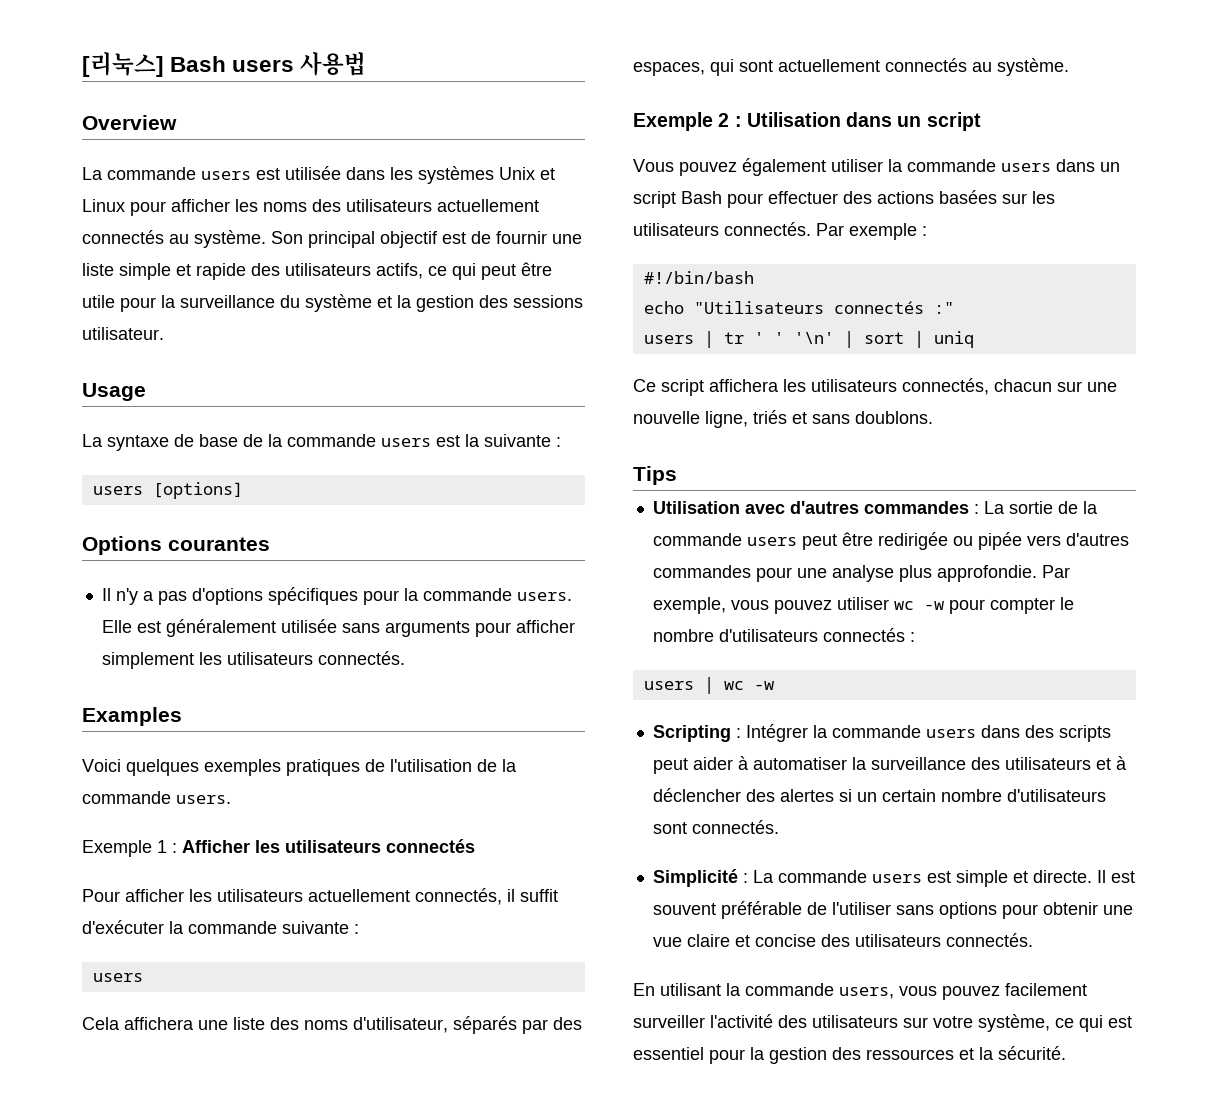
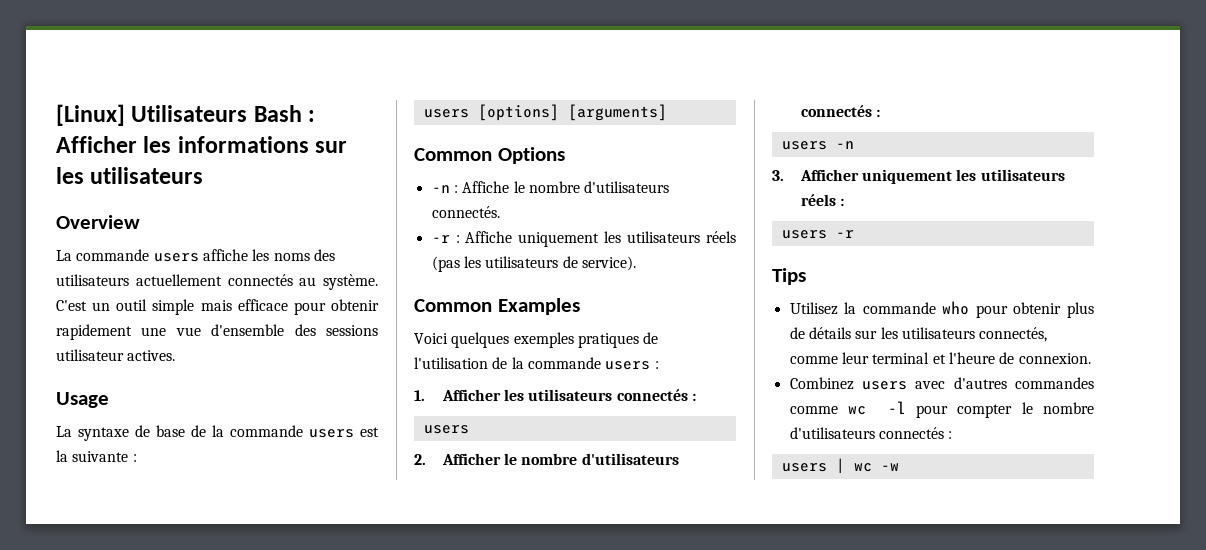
[82,52,367,77] [82,115,177,130] [82,166,555,184] [82,199,230,216] [리눅스] Bash users 사용법 // Overview // La commande users est utilisée dans les systèmes Unix et Linux pour afficher -> [56,104,316,126] [56,136,348,153] [56,167,204,184] [56,215,140,229] [56,249,248,262] [Linux] Utilisateurs Bash : Afficher les informations sur les utilisateurs // Overview // La commande users affiche
[271,231,582,248] [82,262,552,280] [82,294,583,312] [82,327,164,340] Son principal objectif est de fournir une liste simple et rapide des utilisateurs actifs, ce qui peut être utile pour la surveillance du système et la gestion des sessions utilisateur. -> [56,299,379,315] [56,324,378,340] [56,349,176,361] C'est un outil simple mais efficace pour obtenir rapidement une vue d'ensemble des sessions utilisateur actives.
(243, 490) // -> [567,104,667,121] [414,148,492,161] [arguments] // Common
[168,537,270,551] [101,587,572,605] [101,619,575,637] [101,651,405,669] courantes // Il n'y a pas d'options spécifiques pour la commande users. Elle est généralement utilisée sans arguments pour afficher simplement les utilisateurs connectés. // -> [431,181,670,193] [431,206,500,218] [431,231,736,247] [431,256,636,272] [414,299,492,312] // -n : Affiche le nombre d'utilisateurs connectés. // -r : Affiche uniquement les utilisateurs réels (pas les utilisateurs de service). // Common
[176,795,231,804] [82,840,177,857] users. // Exemple 1 : -> [605,361,659,370] [414,390,425,401] users : // 1.
[82,888,558,905] [82,920,359,934] [92,973,143,982] [82,1016,582,1034] [633,58,1069,76] [633,112,981,131] [633,158,1120,176] [633,190,1055,208] [633,222,927,240] [643,271,754,284] [643,301,954,314] [643,331,974,348] [633,378,1117,396] [633,410,933,428] [633,466,677,485] [652,501,1098,514] [652,532,1129,550] [652,565,1070,582] [652,597,944,614] // Pour afficher les utilisateurs actuellement connectés, il suffit d'exécuter la commande suivante : // users // Cela affichera une liste des noms d'utilisateur, séparés par des espaces, qui sont actuellement connectés au système. // Exemple 2 : Utilisation dans un script // Vous pouvez également utiliser la commande users dans un script Bash pour effectuer des actions basées sur les utilisateurs connectés. Par exemple : // #!/bin/bash // echo "Utilisateurs connectés :" // users | tr ' ' '\n' | sort | uniq // Ce script affichera les utilisateurs connectés, chacun sur une nouvelle ligne, triés et sans doublons. // Tips // Utilisation avec d'autres commandes : La sortie de la commande users peut être redirigée ou pipée vers d'autres commandes pour une analyse plus approfondie. Par exemple, vous pouvez utiliser wc -w -> [691,393,696,401] [423,425,469,434] [414,453,679,465] [800,105,881,117] [781,141,854,150] [772,169,1065,184] [800,194,845,206] [781,230,854,239] [772,268,806,285] [789,301,1094,318] [789,327,1048,342] [789,352,1091,364] [789,377,1094,390] [789,401,906,415] : // users // 2. Afficher le nombre d'utilisateurs connectés : // users -n // 3. Afficher uniquement les utilisateurs réels : // users -r // Tips // Utilisez la commande who pour obtenir plus de détails sur les utilisateurs connectés, comme leur terminal et l'heure de connexion. // Combinez users avec d'autres commandes comme wc -l
[652,724,1111,742] [652,756,1127,774] [652,788,1106,802] [652,820,779,834] [652,869,1135,887] [652,901,1133,919] [652,933,1033,947] [633,983,1087,1000] [633,1014,1132,1032] [633,1046,1066,1064] // Scripting : Intégrer la commande users dans des scripts peut aider à automatiser la surveillance des utilisateurs et à déclencher des alertes si un certain nombre d'utilisateurs sont connectés. // Simplicité : La commande users est simple et directe. Il est souvent préférable de l'utiliser sans options pour obtenir une vue claire et concise des utilisateurs connectés. // En utilisant la commande users, vous pouvez facilement surveiller l'activité des utilisateurs sur votre système, ce qui est essentiel pour la gestion des ressources et la sécurité. -> (899, 467) none

